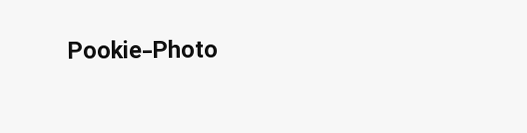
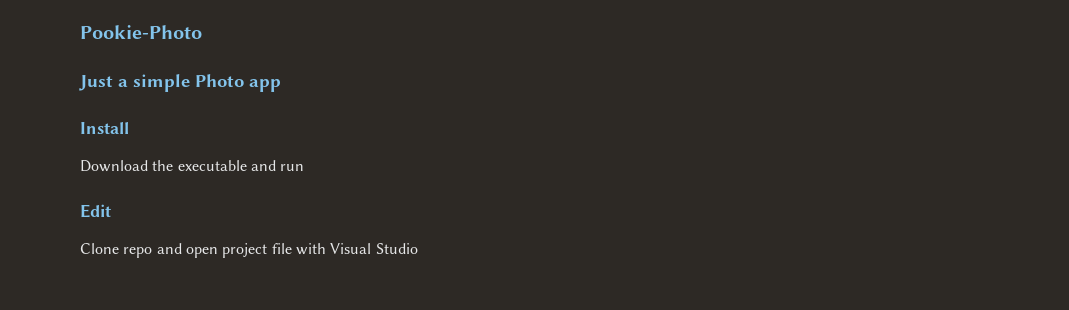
(218, 49) none -> [79,74,281,92] [80,122,129,134] [80,160,305,172] [80,204,111,218] [80,243,418,258] // Just a simple Photo app // Install // Download the executable and run // Edit // Clone repo and open project file with Visual Studio

